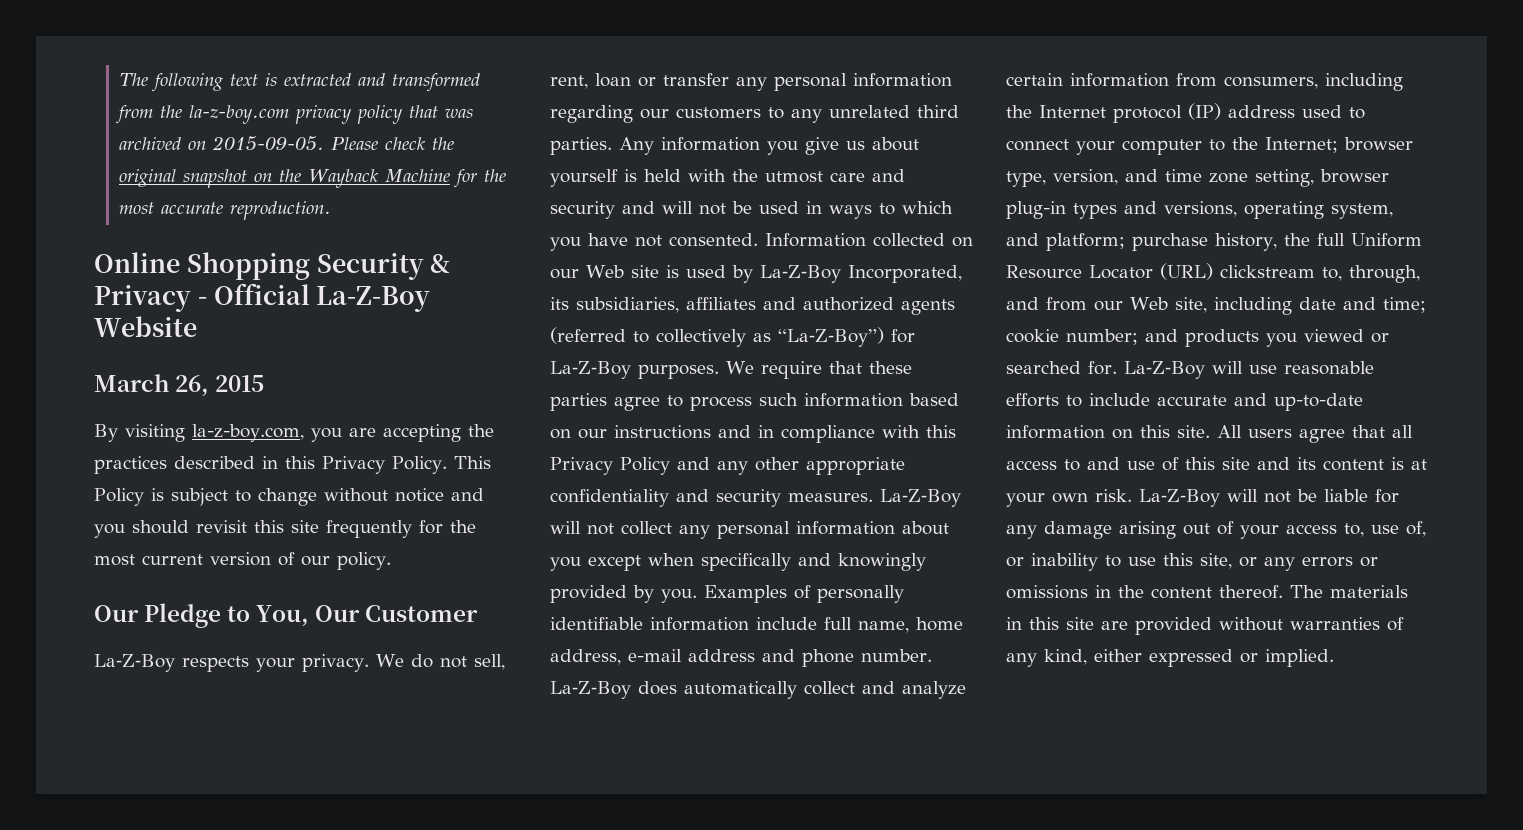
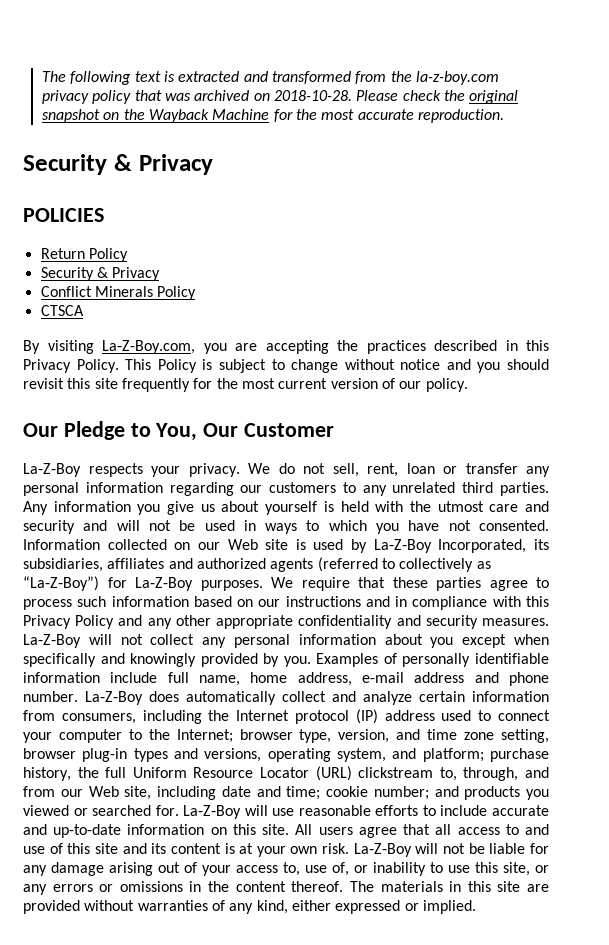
[212,136,325,151] 2015-09-05. -> [274,90,353,101] 2018-10-28.
[94,252,451,280] [94,283,431,312] [94,316,197,337] [94,374,265,396] Online Shopping Security & Privacy - Official La-Z-Boy Website // March 26, 2015 -> [23,154,213,175] [23,208,104,222] [40,248,128,262] [40,267,161,281] [40,286,197,300] [40,305,84,316] Security & Privacy // POLICIES // Return Policy // Security & Privacy // Conflict Minerals Policy // CTSCA
[192,424,304,442] la-z-boy.com, -> [102,340,195,354] La‑Z‑Boy.com,

